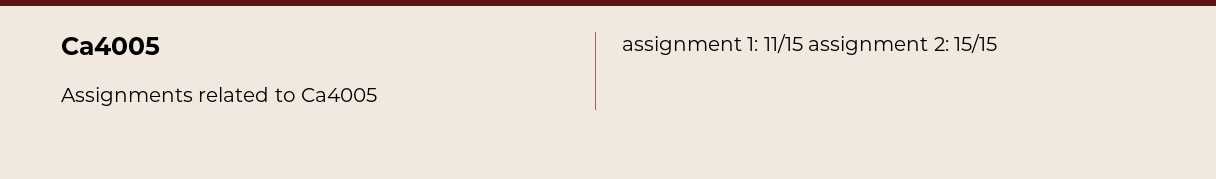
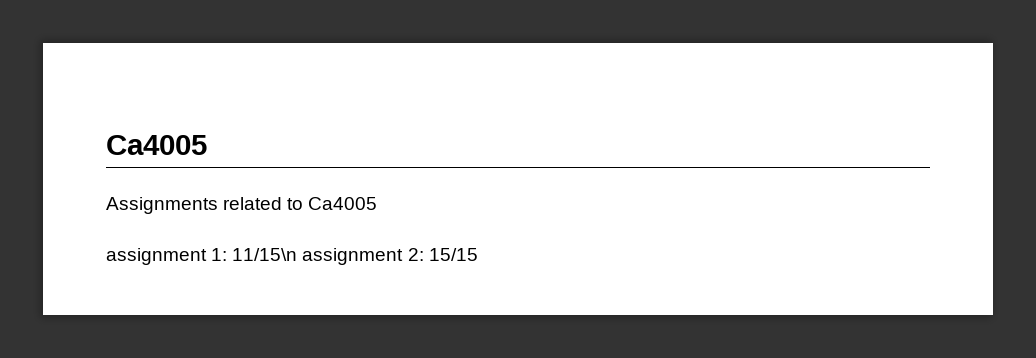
[763,34,803,53] 11/15 -> [232,248,298,261] 11/15\n

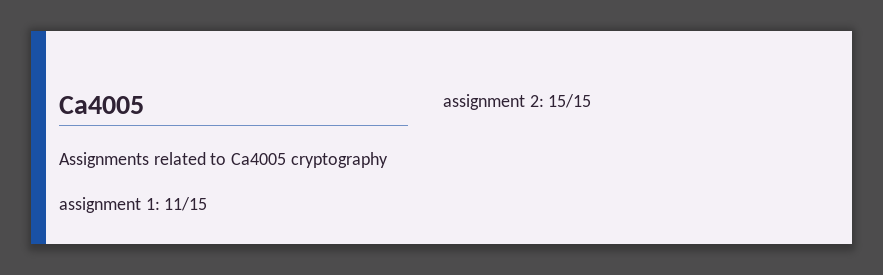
(378, 203) none -> [290,152,388,168] cryptography
[232,248,298,261] 11/15\n -> [164,197,208,211] 11/15 //

